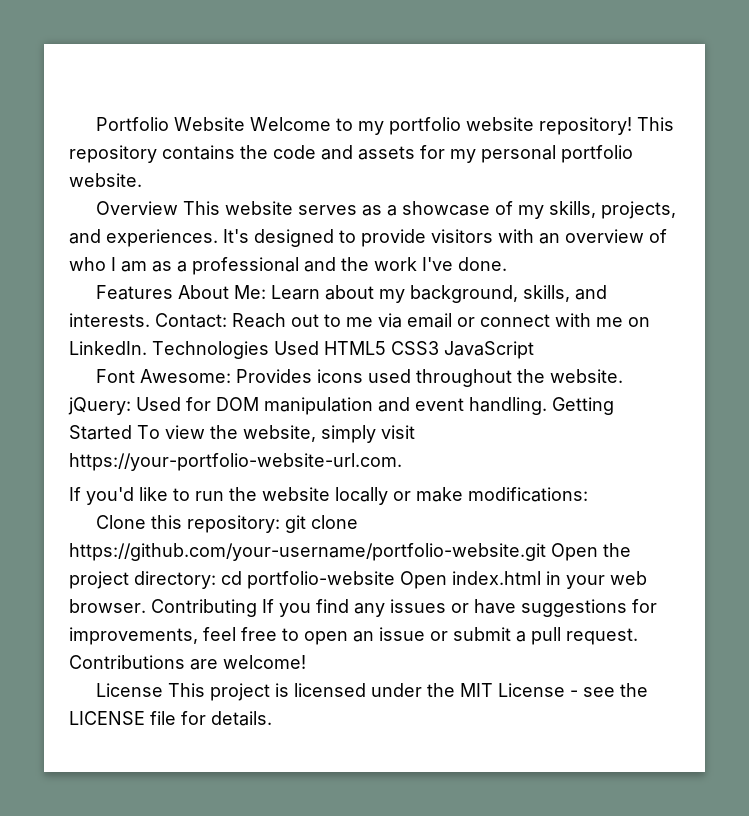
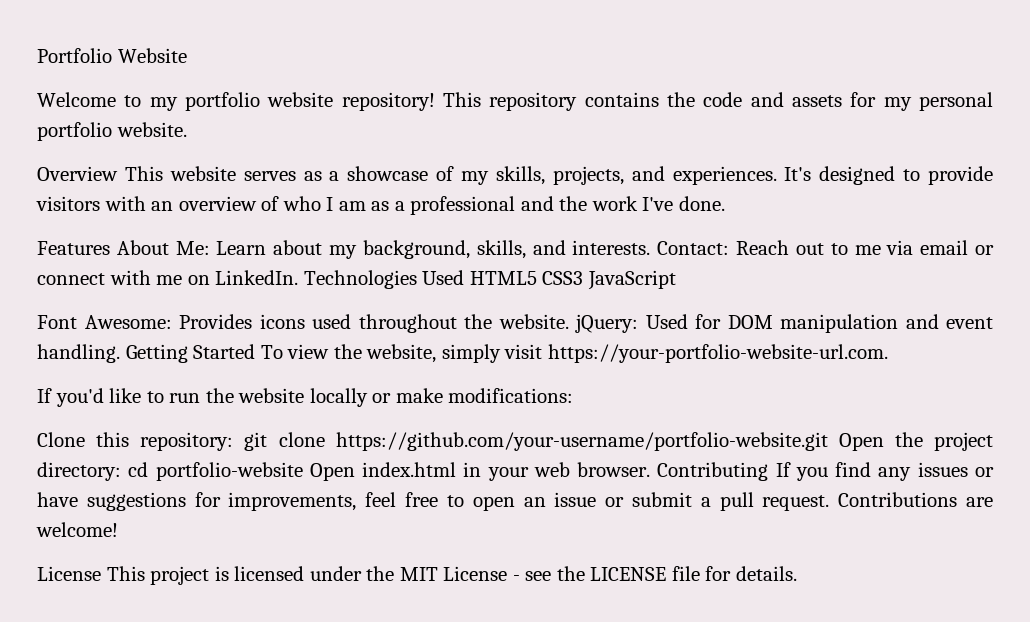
(245, 124) none -> (187, 55) //

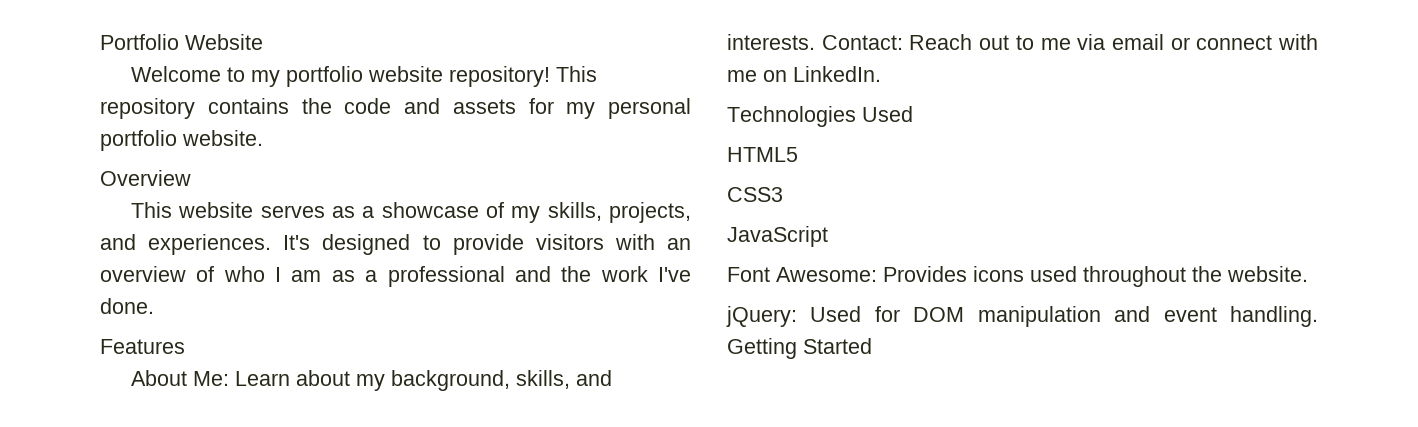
(118, 173) none -> (191, 178) //
(110, 248) none -> (185, 346) //
(299, 277) none -> (881, 74) //
(465, 277) none -> (913, 114) //
(537, 278) none -> (798, 154) //
(584, 278) none -> (783, 194) //
(569, 321) none -> (1308, 274) //
[260,344,888,363] [37,388,574,407] [37,432,993,451] [37,462,994,481] [37,492,993,511] [36,522,118,537] [37,566,798,585] To view the website, simply visit https://your-portfolio-website-url.com. // If you'd like to run the website locally or make modifications: // Clone this repository: git clone https://github.com/your-username/portfolio-website.git Open the project directory: cd portfolio-website Open index.html in your web browser. Contributing If you find any issues or have suggestions for improvements, feel free to open an issue or submit a pull request. Contributions are welcome! // License This project is licensed under the MIT License - see the LICENSE file for details. -> (872, 346) none

